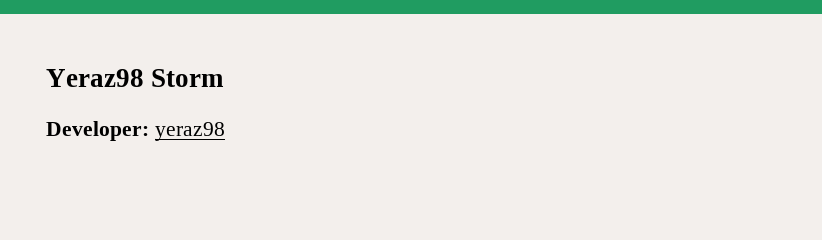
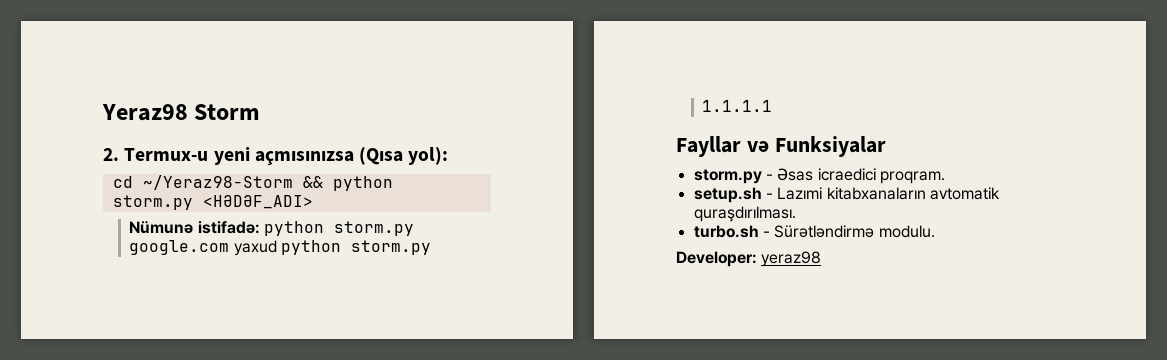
(225, 78) none -> [103,147,449,166] [112,175,393,191] [112,195,313,210] [129,221,414,236] [129,240,431,256] [702,100,773,112] [676,136,886,157] [693,168,945,184] [693,187,1000,203] [693,206,796,222] [693,225,935,238] // 2. Termux-u yeni açmısınızsa (Qısa yol): // cd ~/Yeraz98-Storm && python storm.py <HƏDƏF_ADI> // Nümunə istifadə: python storm.py google.com yaxud python storm.py 1.1.1.1 // Fayllar və Funksiyalar // storm.py - Əsas icraedici proqram. // setup.sh - Lazımi kitabxanaların avtomatik quraşdırılması. // turbo.sh - Sürətləndirmə modulu.

